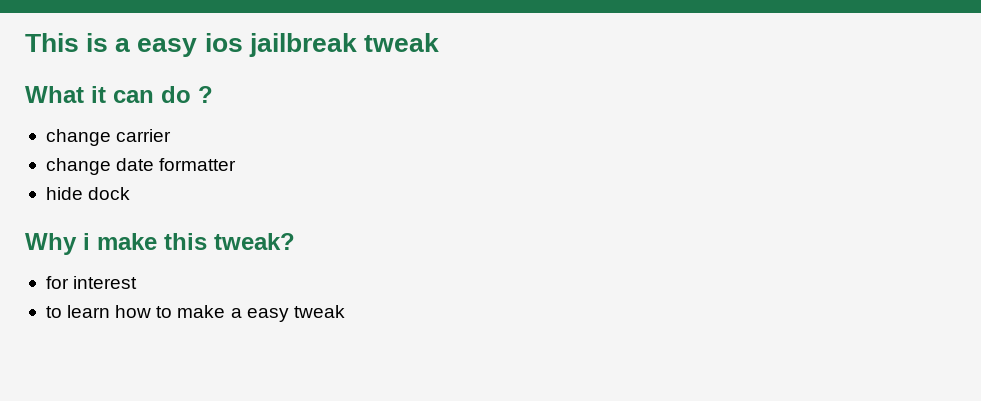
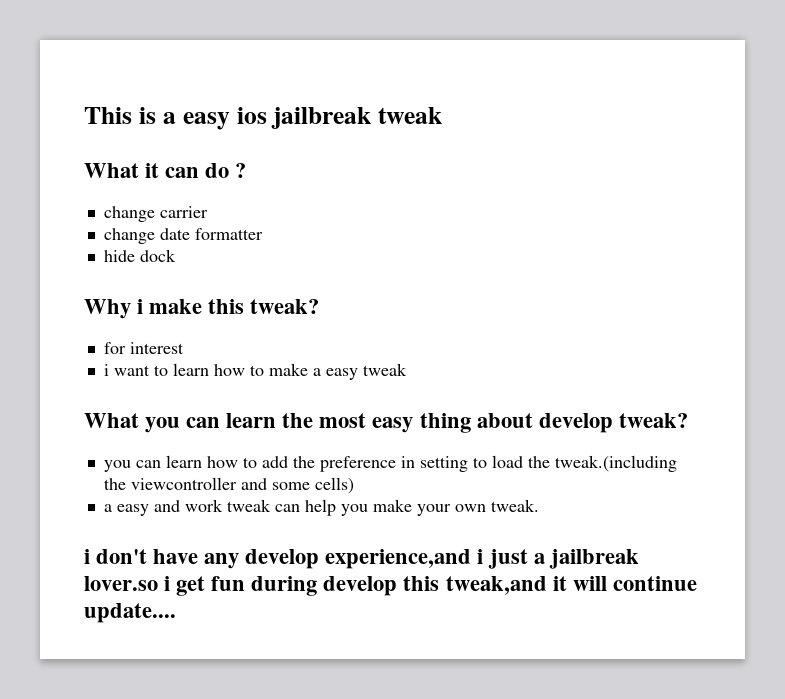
(138, 282) none -> [103,364,150,376] i want
(345, 311) none -> [84,413,688,433] [103,455,677,472] [103,477,354,494] [103,499,539,516] [84,549,639,569] [84,576,697,596] [84,603,176,623] // What you can learn the most easy thing about develop tweak? // you can learn how to add the preference in setting to load the tweak.(including the viewcontroller and some cells) // a easy and work tweak can help you make your own tweak. // i don't have any develop experience,and i just a jailbreak lover.so i get fun during develop this tweak,and it will continue update....

